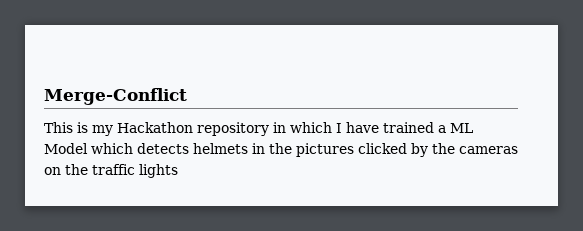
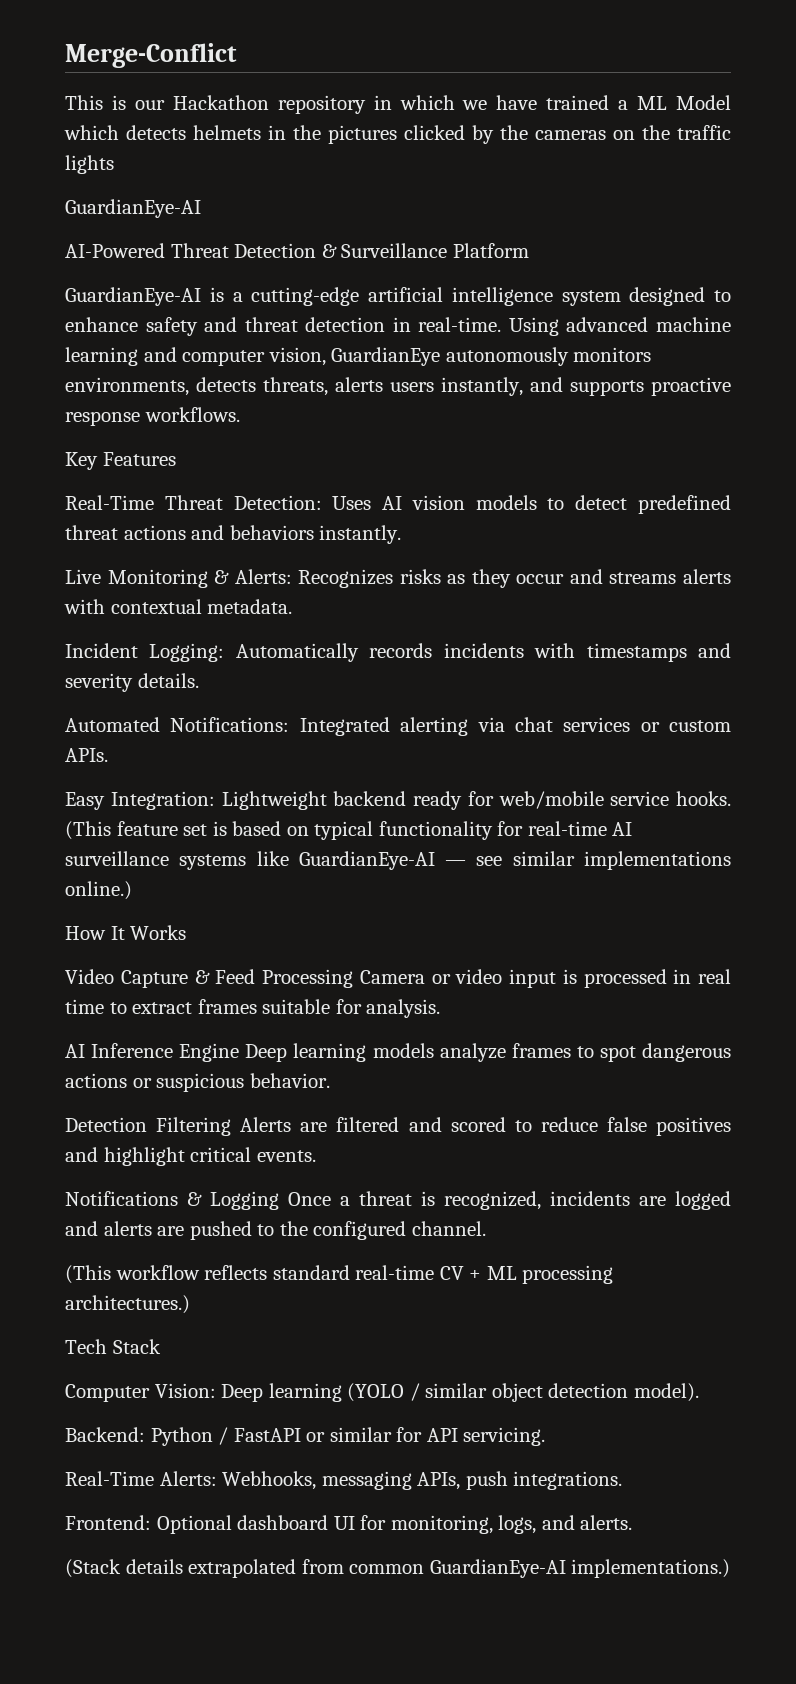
[92,125,113,136] my -> [134,100,165,110] our
[336,123,342,133] I -> [462,100,488,110] we
(178, 171) none -> [65,199,201,218] [65,243,529,258] [65,287,731,306] [65,317,731,336] [65,347,652,366] [65,377,731,396] [65,407,240,426] [65,452,176,470] [65,495,731,514] [65,525,402,544] [65,569,731,588] [64,599,293,614] [65,643,732,662] [65,673,199,692] [65,717,731,736] [65,748,108,762] [65,791,731,810] [65,821,633,840] [65,851,731,870] [65,881,132,900] [65,925,187,940] [65,969,731,988] [65,999,441,1018] [65,1043,732,1062] [65,1073,330,1092] [65,1117,732,1136] [65,1147,316,1166] [65,1191,731,1210] [65,1221,486,1240] [65,1265,614,1284] [65,1295,190,1314] [65,1339,161,1354] [65,1383,699,1402] [65,1427,546,1446] [65,1471,623,1490] [65,1515,633,1534] [65,1559,731,1578] // GuardianEye-AI // AI-Powered Threat Detection & Surveillance Platform // GuardianEye-AI is a cutting-edge artificial intelligence system designed to enhance safety and threat detection in real-time. Using advanced machine learning and computer vision, GuardianEye autonomously monitors environments, detects threats, alerts users instantly, and supports proactive response workflows. // Key Features // Real-Time Threat Detection: Uses AI vision models to detect predefined threat actions and behaviors instantly. // Live Monitoring & Alerts: Recognizes risks as they occur and streams alerts with contextual metadata. // Incident Logging: Automatically records incidents with timestamps and severity details. // Automated Notifications: Integrated alerting via chat services or custom APIs. // Easy Integration: Lightweight backend ready for web/mobile service hooks. (This feature set is based on typical functionality for real-time AI surveillance systems like GuardianEye-AI — see similar implementations online.) // How It Works // Video Capture & Feed Processing Camera or video input is processed in real time to extract frames suitable for analysis. // AI Inference Engine Deep learning models analyze frames to spot dangerous actions or suspicious behavior. // Detection Filtering Alerts are filtered and scored to reduce false positives and highlight critical events. // Notifications & Logging Once a threat is recognized, incidents are logged and alerts are pushed to the configured channel. // (This workflow reflects standard real-time CV + ML processing architectures.) // Tech Stack // Computer Vision: Deep learning (YOLO / similar object detection model). // Backend: Python / FastAPI or similar for API servicing. // Real-Time Alerts: Webhooks, messaging APIs, push integrations. // Frontend: Optional dashboard UI for monitoring, logs, and alerts. // (Stack details extrapolated from common GuardianEye-AI implementations.)

